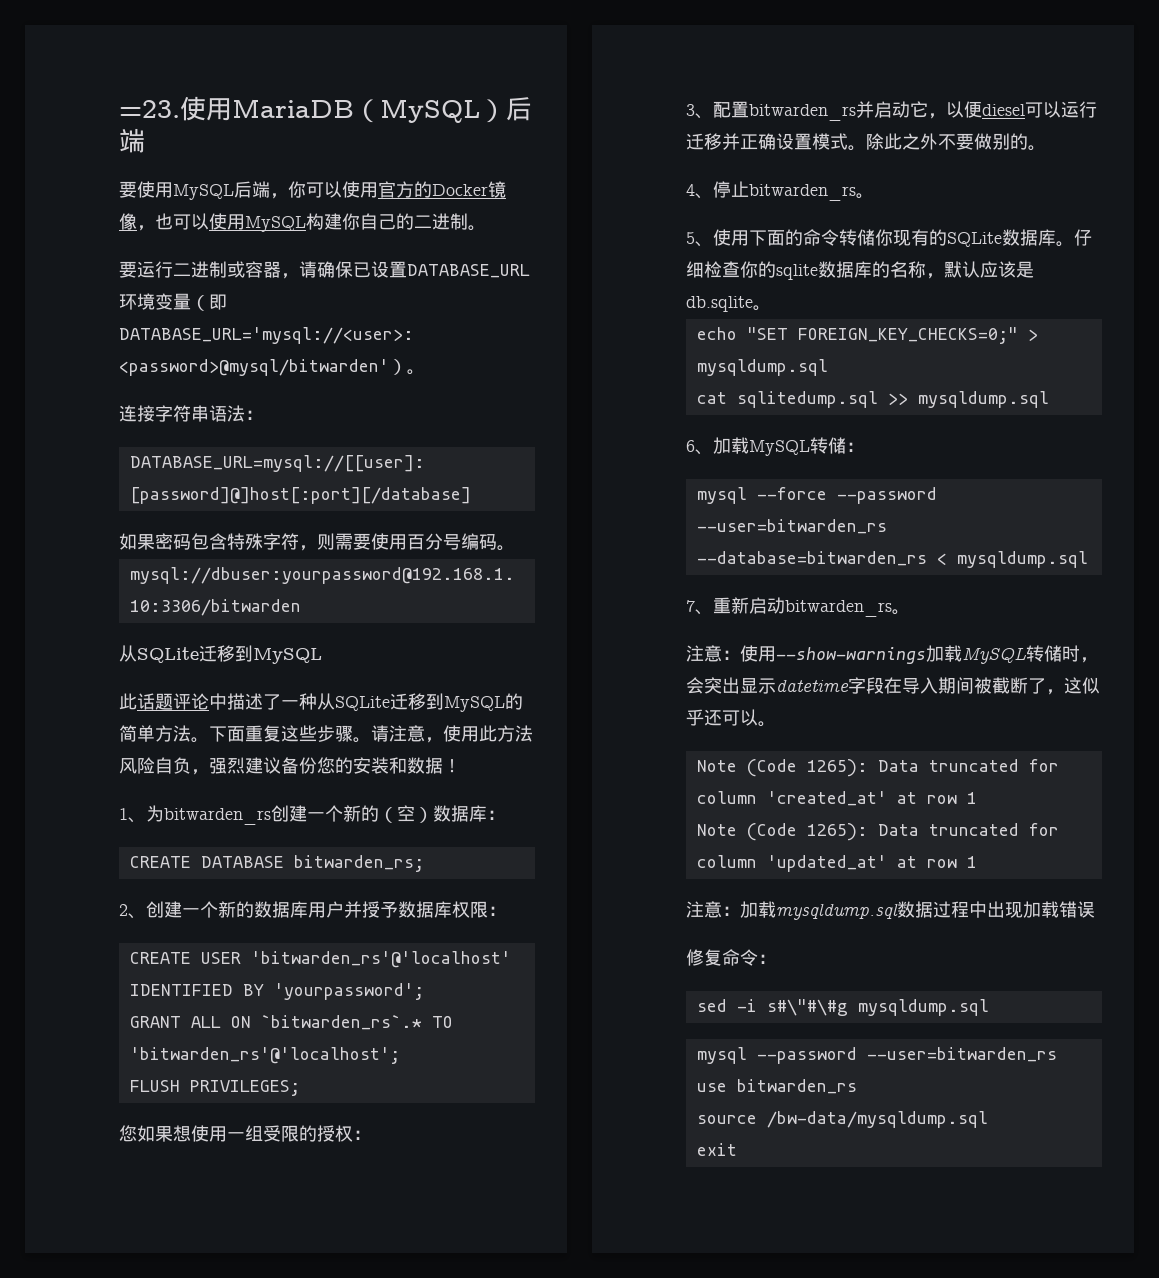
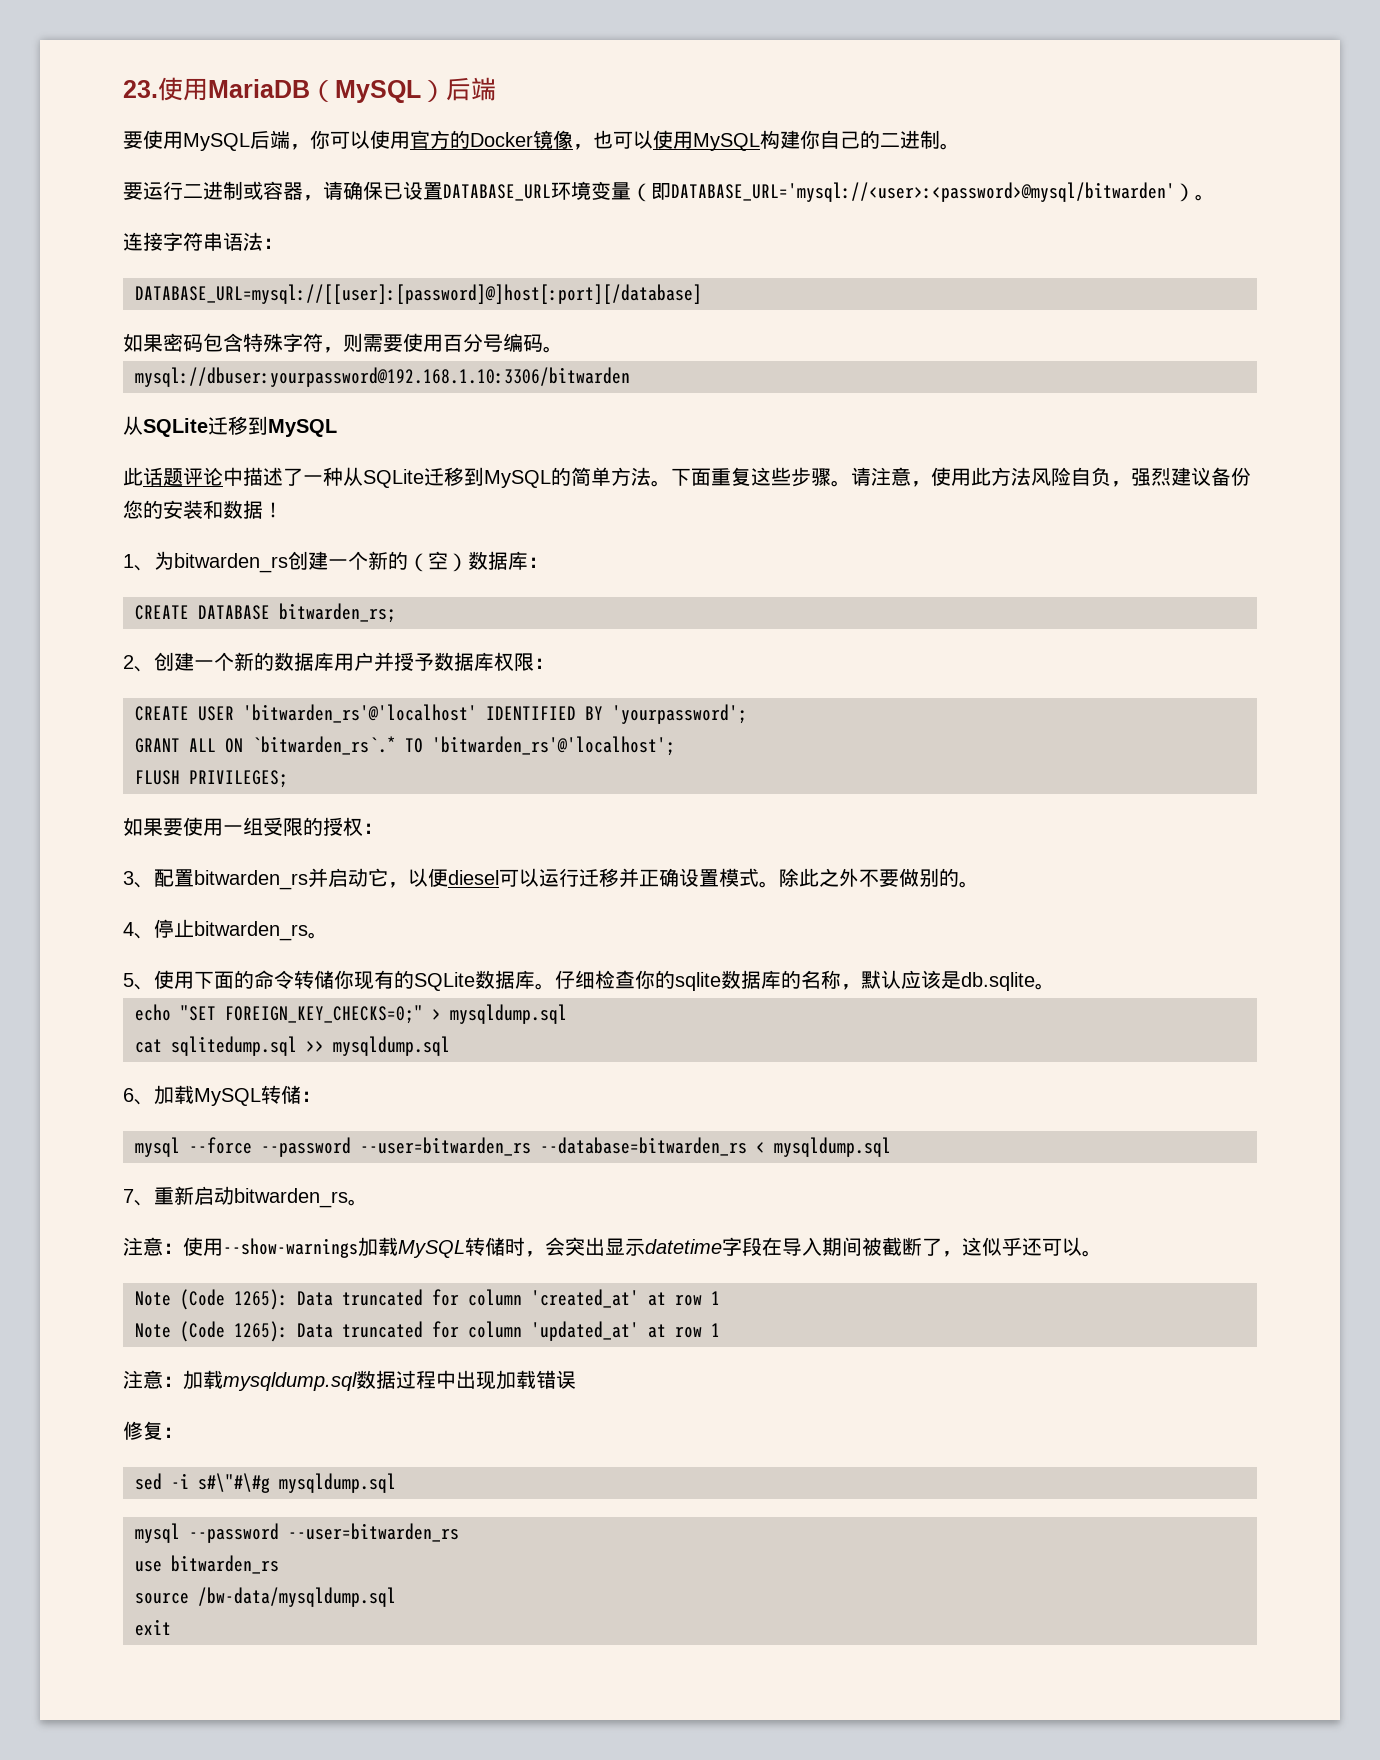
[119,100,180,118] =23. -> [123,80,158,98] 23.
[119,1125,191,1142] 您如果想 -> [123,817,183,836] 如果要
[722,949,758,966] 命令 -> (163, 1430) none

